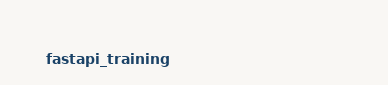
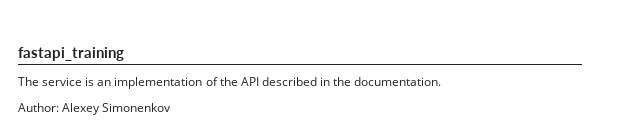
(170, 60) none -> [18,77,442,89] [18,103,172,115] // The service is an implementation of the API described in the documentation. // Author: Alexey Simonenkov

